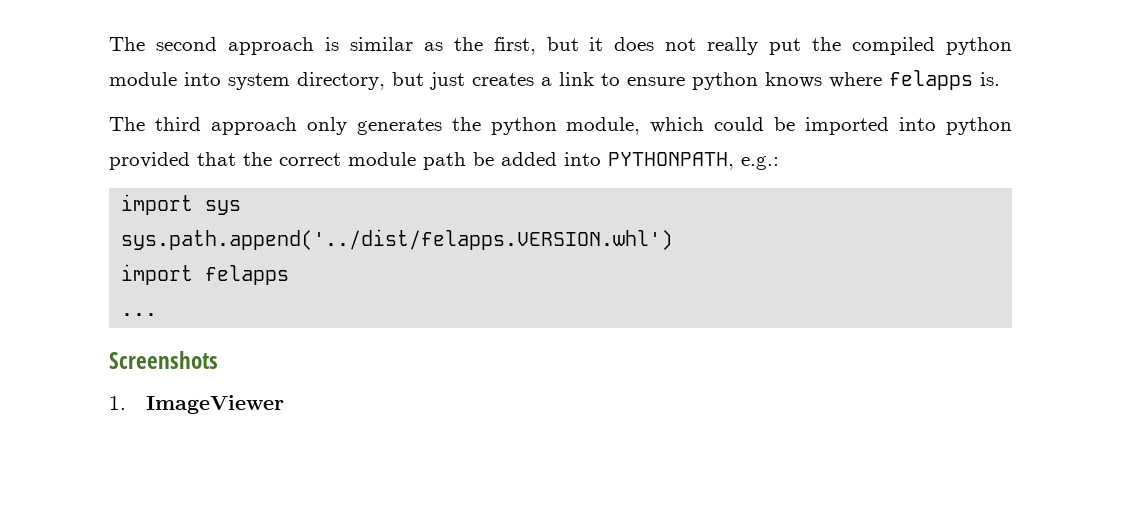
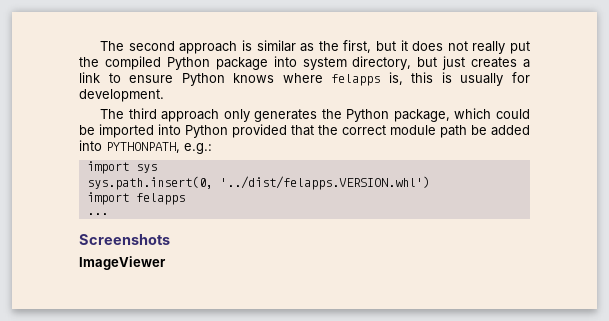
[946,37,1012,55] [109,72,177,86] python module -> [166,57,268,70] Python package
[692,72,758,90] python -> [181,73,225,86] Python
[980,72,1000,86] is. -> [388,72,531,86] [79,89,164,102] is, this is usually for development.
[490,117,641,135] python module, -> [346,109,450,122] Python package,
[945,117,1012,135] python -> [185,125,228,138] Python
[121,229,674,250] sys.path.append('../dist/felapps.VERSION.whl') -> [86,176,430,190] sys.path.insert(0, '../dist/felapps.VERSION.whl')
[109,396,126,410] 1. -> (170, 239) none

